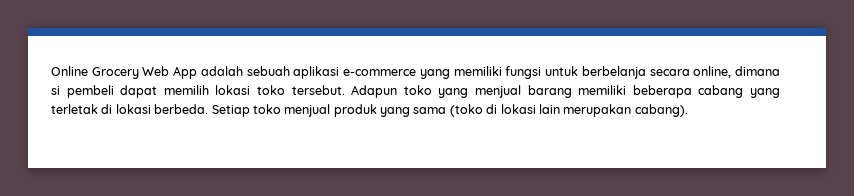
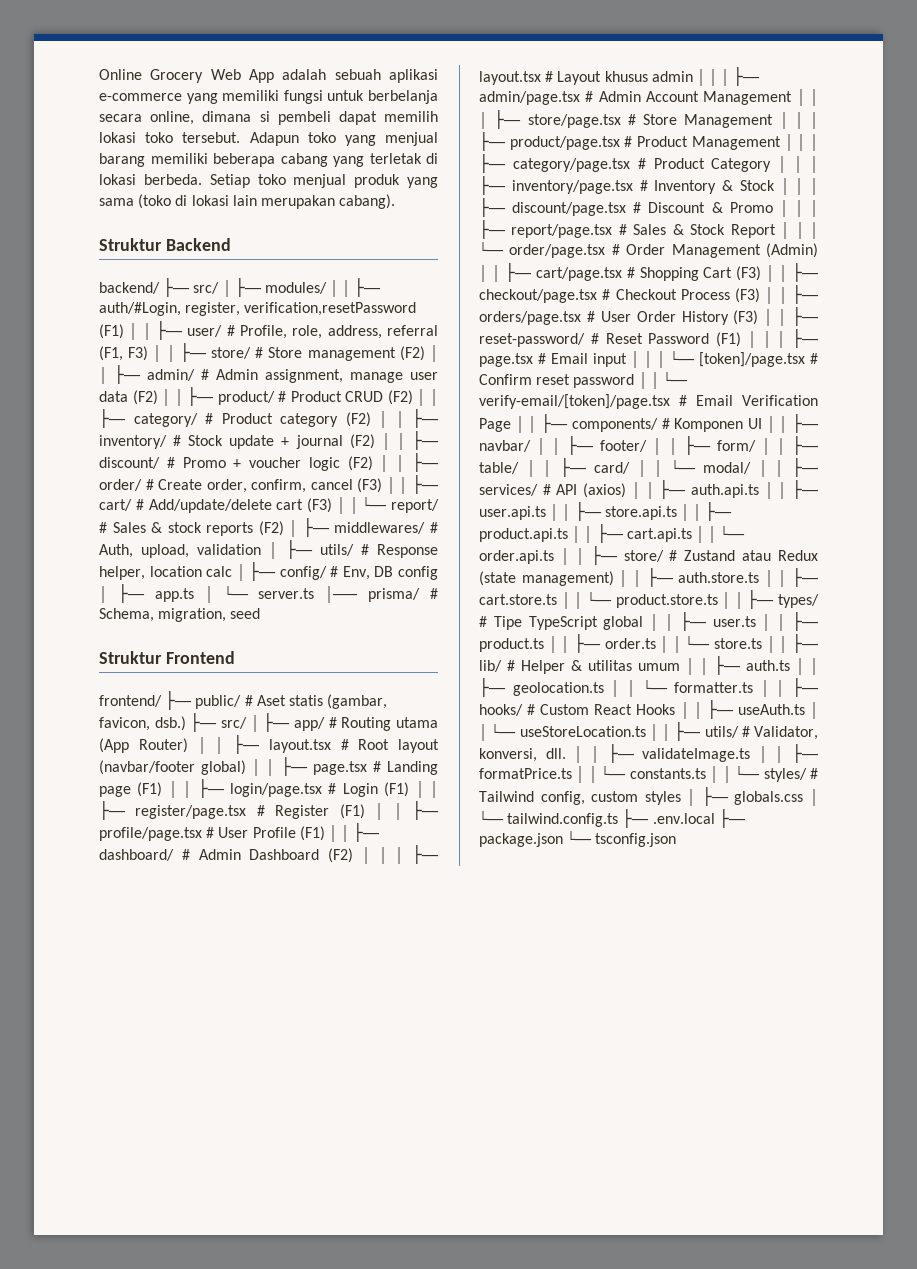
(688, 110) none -> [99,238,231,251] [99,277,382,297] [99,302,417,316] [99,320,438,340] [99,342,438,362] [99,364,438,384] [99,386,439,406] [99,408,439,428] [99,430,439,450] [99,452,439,472] [99,474,439,494] [99,496,439,514] [99,517,438,537] [99,539,438,559] [99,561,438,581] [99,583,438,603] [99,608,261,622] [99,651,235,664] [99,690,388,710] [99,712,438,732] [99,734,439,754] [99,756,438,776] [99,778,438,798] [99,800,439,820] [99,822,381,842] [99,844,439,864] [479,66,761,86] [479,89,818,106] [479,109,818,129] [479,131,818,151] [479,153,818,173] [479,175,818,195] [479,197,818,217] [479,219,819,239] [479,241,818,258] [479,262,819,282] [479,284,819,304] [479,306,819,326] [479,328,819,348] [479,350,818,368] [479,371,688,389] [479,394,818,409] [479,413,819,433] [479,435,819,455] [479,457,819,477] [479,479,819,499] [479,501,733,521] [479,523,746,543] [479,545,818,565] [479,567,819,587] [479,589,819,609] [479,611,819,631] [479,633,819,653] [479,655,818,675] [479,677,819,697] [479,699,818,719] [479,721,818,741] [479,743,819,763] [479,765,818,783] [479,786,818,806] [479,808,746,828] [479,830,677,847] // Struktur Backend // backend/ ├── src/ │ ├── modules/ │ │ ├── auth/#Login, register, verification,resetPassword (F1) │ │ ├── user/ # Profile, role, address, referral (F1, F3) │ │ ├── store/ # Store management (F2) │ │ ├── admin/ # Admin assignment, manage user data (F2) │ │ ├── product/ # Product CRUD (F2) │ │ ├── category/ # Product category (F2) │ │ ├── inventory/ # Stock update + journal (F2) │ │ ├── discount/ # Promo + voucher logic (F2) │ │ ├── order/ # Create order, confirm, cancel (F3) │ │ ├── cart/ # Add/update/delete cart (F3) │ │ └── report/ # Sales & stock reports (F2) │ ├── middlewares/ # Auth, upload, validation │ ├── utils/ # Response helper, location calc │ ├── config/ # Env, DB config │ ├── app.ts │ └── server.ts │─── prisma/ # Schema, migration, seed // Struktur Frontend // frontend/ ├── public/ # Aset statis (gambar, favicon, dsb.) ├── src/ │ ├── app/ # Routing utama (App Router) │ │ ├── layout.tsx # Root layout (navbar/footer global) │ │ ├── page.tsx # Landing page (F1) │ │ ├── login/page.tsx # Login (F1) │ │ ├── register/page.tsx # Register (F1) │ │ ├── profile/page.tsx # User Profile (F1) │ │ ├── dashboard/ # Admin Dashboard (F2) │ │ │ ├── layout.tsx # Layout khusus admin │ │ │ ├── admin/page.tsx # Admin Account Management │ │ │ ├── store/page.tsx # Store Management │ │ │ ├── product/page.tsx # Product Management │ │ │ ├── category/page.tsx # Product Category │ │ │ ├── inventory/page.tsx # Inventory & Stock │ │ │ ├── discount/page.tsx # Discount & Promo │ │ │ ├── report/page.tsx # Sales & Stock Report │ │ │ └── order/page.tsx # Order Management (Admin) │ │ ├── cart/page.tsx # Shopping Cart (F3) │ │ ├── checkout/page.tsx # Checkout Process (F3) │ │ ├── orders/page.tsx # User Order History (F3) │ │ ├── reset-password/ # Reset Password (F1) │ │ │ ├── page.tsx # Email input │ │ │ └── [token]/page.tsx # Confirm reset password │ │ └── verify-email/[token]/page.tsx # Email Verification Page │ │ ├── components/ # Komponen UI │ │ ├── navbar/ │ │ ├── footer/ │ │ ├── form/ │ │ ├── table/ │ │ ├── card/ │ │ └── modal/ │ │ ├── services/ # API (axios) │ │ ├── auth.api.ts │ │ ├── user.api.ts │ │ ├── store.api.ts │ │ ├── product.api.ts │ │ ├── cart.api.ts │ │ └── order.api.ts │ │ ├── store/ # Zustand atau Redux (state management) │ │ ├── auth.store.ts │ │ ├── cart.store.ts │ │ └── product.store.ts │ │ ├── types/ # Tipe TypeScript global │ │ ├── user.ts │ │ ├── product.ts │ │ ├── order.ts │ │ └── store.ts │ │ ├── lib/ # Helper & utilitas umum │ │ ├── auth.ts │ │ ├── geolocation.ts │ │ └── formatter.ts │ │ ├── hooks/ # Custom React Hooks │ │ ├── useAuth.ts │ │ └── useStoreLocation.ts │ │ ├── utils/ # Validator, konversi, dll. │ │ ├── validateImage.ts │ │ ├── formatPrice.ts │ │ └── constants.ts │ │ └── styles/ # Tailwind config, custom styles │ ├── globals.css │ └── tailwind.config.ts ├── .env.local ├── package.json └── tsconfig.json

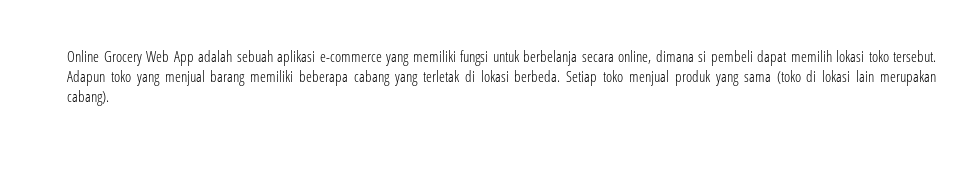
[99,238,231,251] [99,277,382,297] [99,302,417,316] [99,320,438,340] [99,342,438,362] [99,364,438,384] [99,386,439,406] [99,408,439,428] [99,430,439,450] [99,452,439,472] [99,474,439,494] [99,496,439,514] [99,517,438,537] [99,539,438,559] [99,561,438,581] [99,583,438,603] [99,608,261,622] [99,651,235,664] [99,690,388,710] [99,712,438,732] [99,734,439,754] [99,756,438,776] [99,778,438,798] [99,800,439,820] [99,822,381,842] [99,844,439,864] [479,66,761,86] [479,89,818,106] [479,109,818,129] [479,131,818,151] [479,153,818,173] [479,175,818,195] [479,197,818,217] [479,219,819,239] [479,241,818,258] [479,262,819,282] [479,284,819,304] [479,306,819,326] [479,328,819,348] [479,350,818,368] [479,371,688,389] [479,394,818,409] [479,413,819,433] [479,435,819,455] [479,457,819,477] [479,479,819,499] [479,501,733,521] [479,523,746,543] [479,545,818,565] [479,567,819,587] [479,589,819,609] [479,611,819,631] [479,633,819,653] [479,655,818,675] [479,677,819,697] [479,699,818,719] [479,721,818,741] [479,743,819,763] [479,765,818,783] [479,786,818,806] [479,808,746,828] [479,830,677,847] // Struktur Backend // backend/ ├── src/ │ ├── modules/ │ │ ├── auth/#Login, register, verification,resetPassword (F1) │ │ ├── user/ # Profile, role, address, referral (F1, F3) │ │ ├── store/ # Store management (F2) │ │ ├── admin/ # Admin assignment, manage user data (F2) │ │ ├── product/ # Product CRUD (F2) │ │ ├── category/ # Product category (F2) │ │ ├── inventory/ # Stock update + journal (F2) │ │ ├── discount/ # Promo + voucher logic (F2) │ │ ├── order/ # Create order, confirm, cancel (F3) │ │ ├── cart/ # Add/update/delete cart (F3) │ │ └── report/ # Sales & stock reports (F2) │ ├── middlewares/ # Auth, upload, validation │ ├── utils/ # Response helper, location calc │ ├── config/ # Env, DB config │ ├── app.ts │ └── server.ts │─── prisma/ # Schema, migration, seed // Struktur Frontend // frontend/ ├── public/ # Aset statis (gambar, favicon, dsb.) ├── src/ │ ├── app/ # Routing utama (App Router) │ │ ├── layout.tsx # Root layout (navbar/footer global) │ │ ├── page.tsx # Landing page (F1) │ │ ├── login/page.tsx # Login (F1) │ │ ├── register/page.tsx # Register (F1) │ │ ├── profile/page.tsx # User Profile (F1) │ │ ├── dashboard/ # Admin Dashboard (F2) │ │ │ ├── layout.tsx # Layout khusus admin │ │ │ ├── admin/page.tsx # Admin Account Management │ │ │ ├── store/page.tsx # Store Management │ │ │ ├── product/page.tsx # Product Management │ │ │ ├── category/page.tsx # Product Category │ │ │ ├── inventory/page.tsx # Inventory & Stock │ │ │ ├── discount/page.tsx # Discount & Promo │ │ │ ├── report/page.tsx # Sales & Stock Report │ │ │ └── order/page.tsx # Order Management (Admin) │ │ ├── cart/page.tsx # Shopping Cart (F3) │ │ ├── checkout/page.tsx # Checkout Process (F3) │ │ ├── orders/page.tsx # User Order History (F3) │ │ ├── reset-password/ # Reset Password (F1) │ │ │ ├── page.tsx # Email input │ │ │ └── [token]/page.tsx # Confirm reset password │ │ └── verify-email/[token]/page.tsx # Email Verification Page │ │ ├── components/ # Komponen UI │ │ ├── navbar/ │ │ ├── footer/ │ │ ├── form/ │ │ ├── table/ │ │ ├── card/ │ │ └── modal/ │ │ ├── services/ # API (axios) │ │ ├── auth.api.ts │ │ ├── user.api.ts │ │ ├── store.api.ts │ │ ├── product.api.ts │ │ ├── cart.api.ts │ │ └── order.api.ts │ │ ├── store/ # Zustand atau Redux (state management) │ │ ├── auth.store.ts │ │ ├── cart.store.ts │ │ └── product.store.ts │ │ ├── types/ # Tipe TypeScript global │ │ ├── user.ts │ │ ├── product.ts │ │ ├── order.ts │ │ └── store.ts │ │ ├── lib/ # Helper & utilitas umum │ │ ├── auth.ts │ │ ├── geolocation.ts │ │ └── formatter.ts │ │ ├── hooks/ # Custom React Hooks │ │ ├── useAuth.ts │ │ └── useStoreLocation.ts │ │ ├── utils/ # Validator, konversi, dll. │ │ ├── validateImage.ts │ │ ├── formatPrice.ts │ │ └── constants.ts │ │ └── styles/ # Tailwind config, custom styles │ ├── globals.css │ └── tailwind.config.ts ├── .env.local ├── package.json └── tsconfig.json -> (109, 98) none

